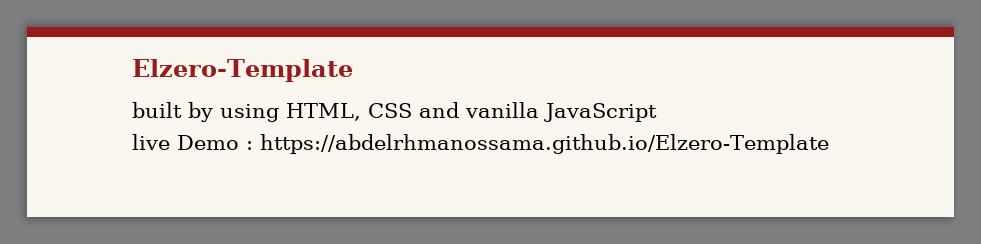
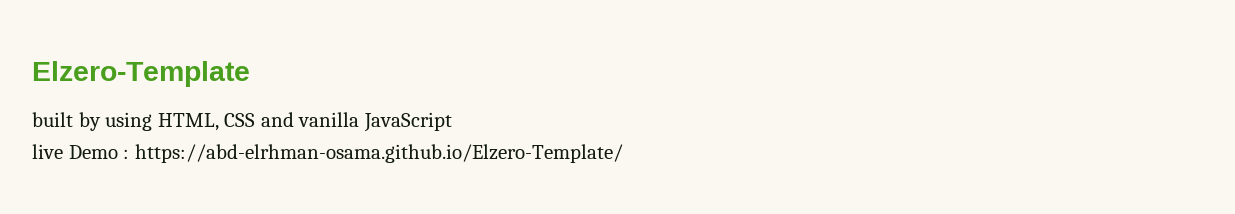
[260,134,829,154] https://abdelrhmanossama.github.io/Elzero-Template -> [134,144,623,163] https://abd-elrhman-osama.github.io/Elzero-Template/

